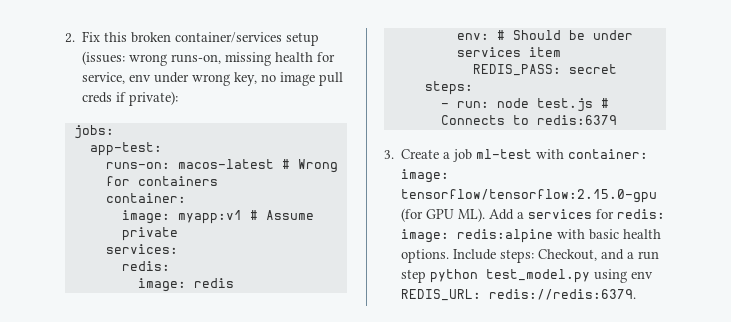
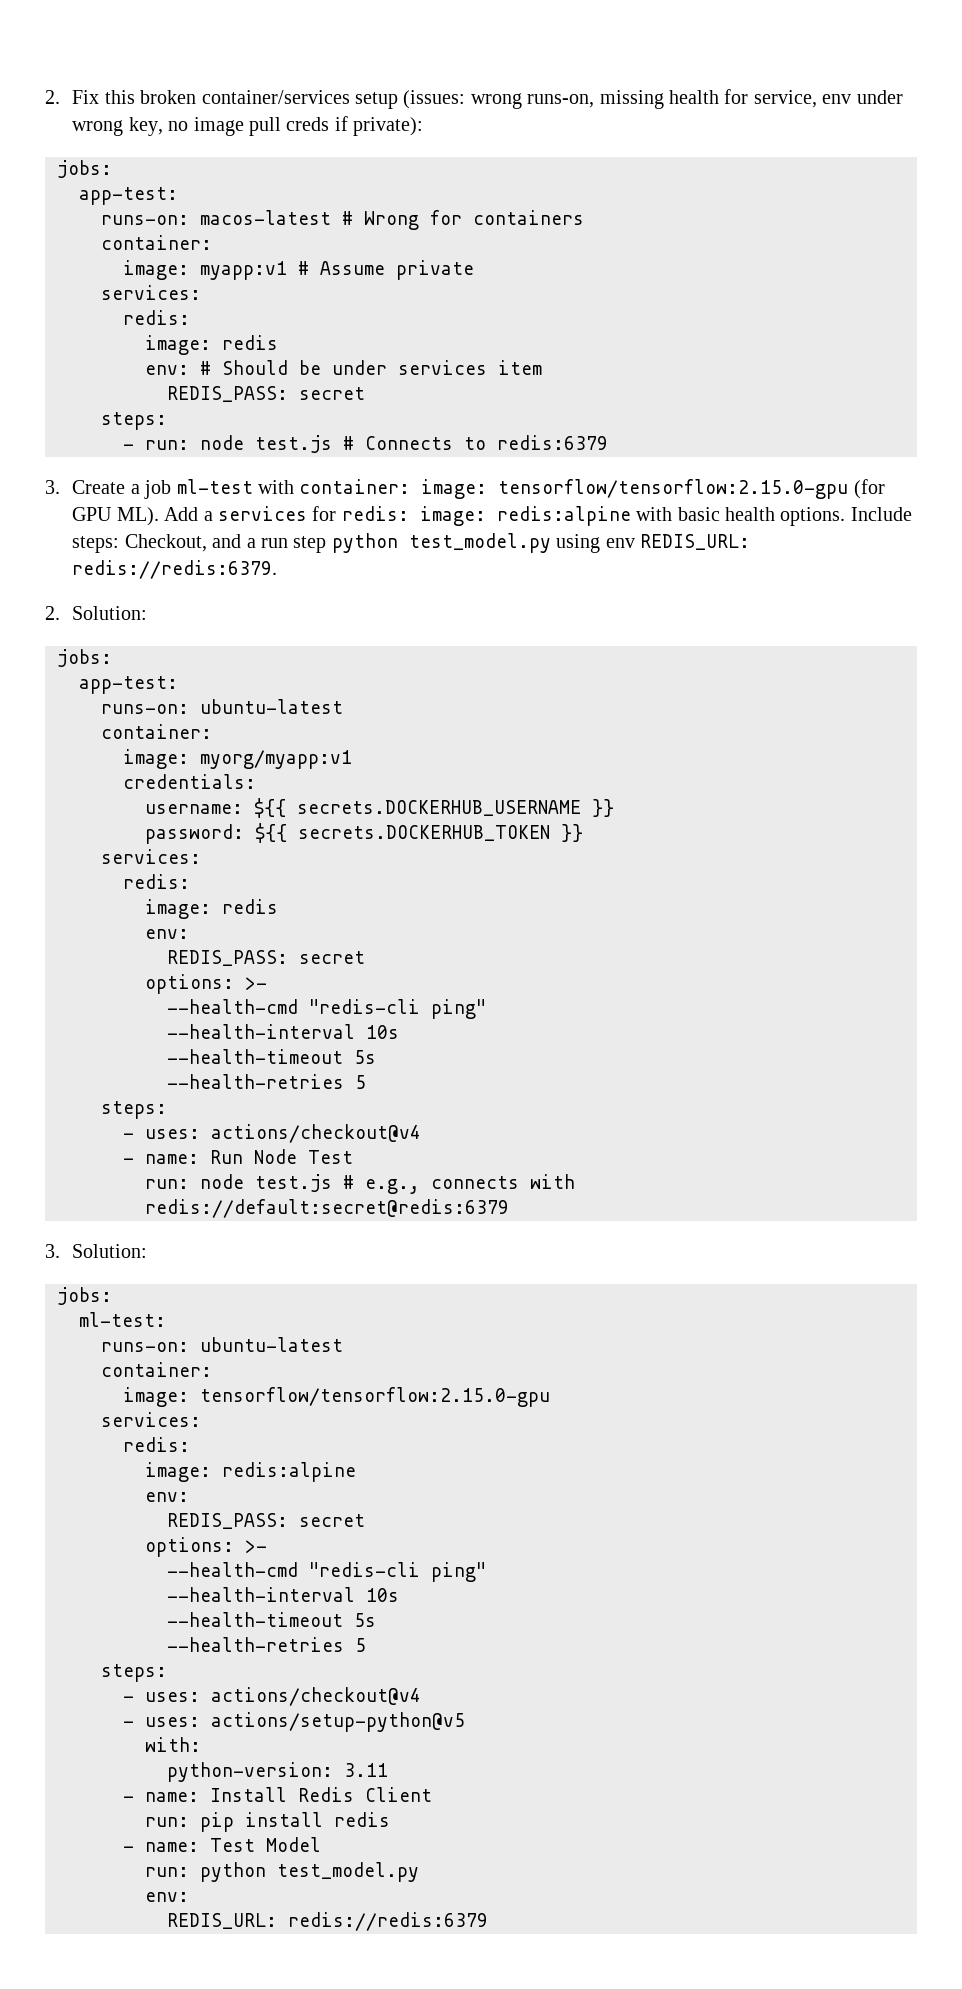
(637, 294) none -> [45,606,148,620] [57,649,112,667] [79,676,178,694] [101,699,343,714] [101,724,212,739] [123,749,352,769] [123,774,256,789] [145,798,614,818] [145,823,583,844] [101,849,201,864] [123,874,190,889] [145,899,278,919] [145,929,189,939] [167,950,365,966] [145,974,267,994] [167,999,486,1019] [167,1024,399,1039] [167,1049,376,1064] [167,1074,366,1089] [101,1101,167,1119] [123,1124,421,1143] [123,1149,353,1164] [145,1174,575,1194] [145,1199,509,1218] [45,1244,148,1258] [57,1287,112,1305] [79,1312,166,1327] [101,1337,343,1352] [101,1362,212,1377] [123,1387,550,1407] [101,1412,201,1427] [123,1437,190,1452] [145,1462,356,1482] [145,1492,189,1502] [167,1513,365,1529] [145,1537,267,1557] [167,1562,486,1582] [167,1587,399,1602] [167,1612,376,1627] [167,1637,366,1652] [101,1664,167,1682] [123,1687,421,1706] [123,1712,465,1732] [145,1737,201,1752] [167,1762,388,1782] [123,1787,432,1802] [145,1812,390,1832] [123,1837,321,1852] [145,1862,419,1882] [145,1892,189,1902] [167,1912,488,1931] // 2. Solution: // jobs: // app-test: // runs-on: ubuntu-latest // container: // image: myorg/myapp:v1 // credentials: // username: ${{ secrets.DOCKERHUB_USERNAME }} // password: ${{ secrets.DOCKERHUB_TOKEN }} // services: // redis: // image: redis // env: // REDIS_PASS: secret // options: >- // --health-cmd "redis-cli ping" // --health-interval 10s // --health-timeout 5s // --health-retries 5 // steps: // - uses: actions/checkout@v4 // - name: Run Node Test // run: node test.js # e.g., connects with redis://default:secret@redis:6379 // 3. Solution: // jobs: // ml-test: // runs-on: ubuntu-latest // container: // image: tensorflow/tensorflow:2.15.0-gpu // services: // redis: // image: redis:alpine // env: // REDIS_PASS: secret // options: >- // --health-cmd "redis-cli ping" // --health-interval 10s // --health-timeout 5s // --health-retries 5 // steps: // - uses: actions/checkout@v4 // - uses: actions/setup-python@v5 // with: // python-version: 3.11 // - name: Install Redis Client // run: pip install redis // - name: Test Model // run: python test_model.py // env: // REDIS_URL: redis://redis:6379

